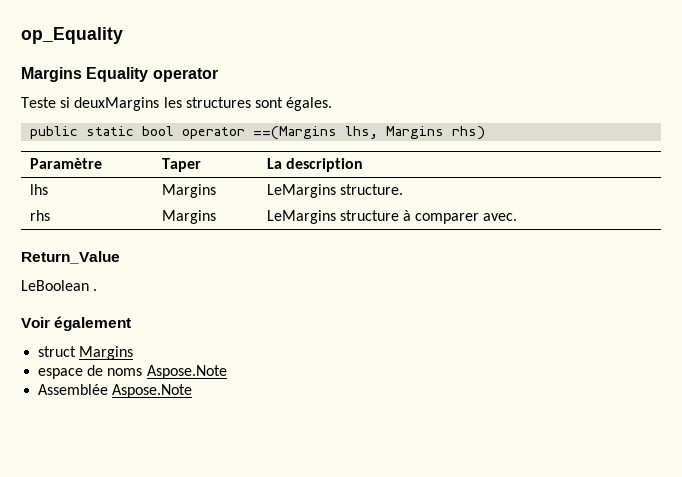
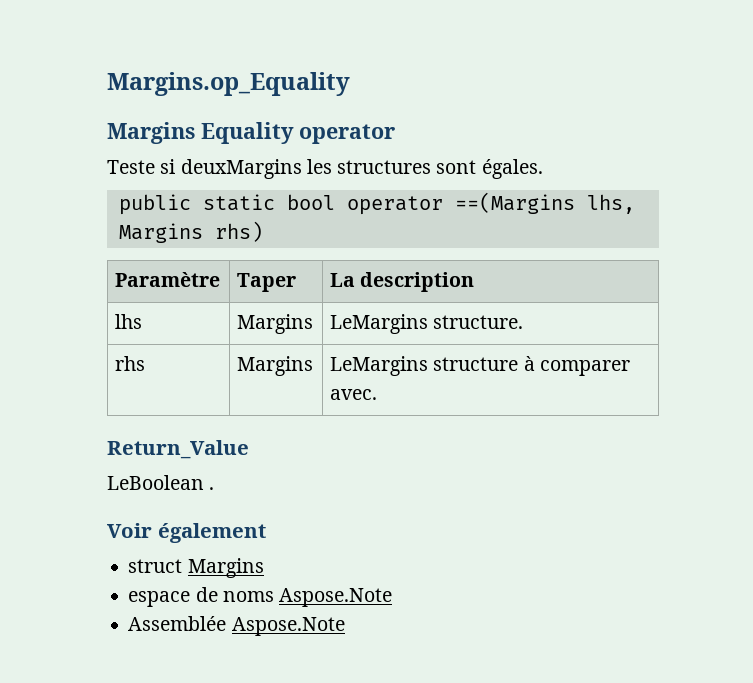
[21,27,123,44] op_Equality -> [107,72,350,96] Margins.op_Equality

